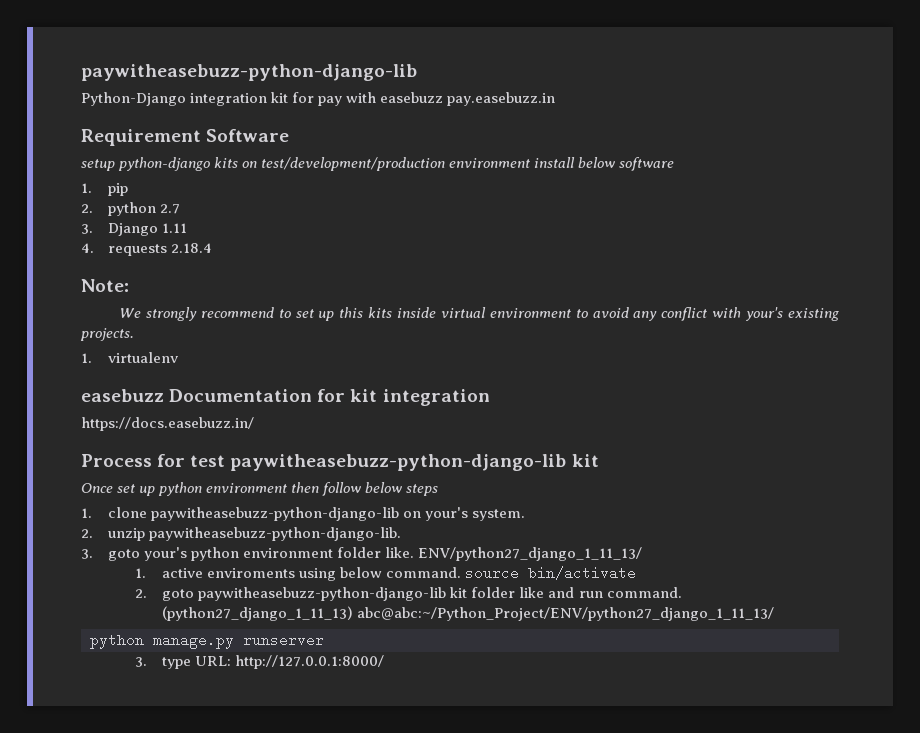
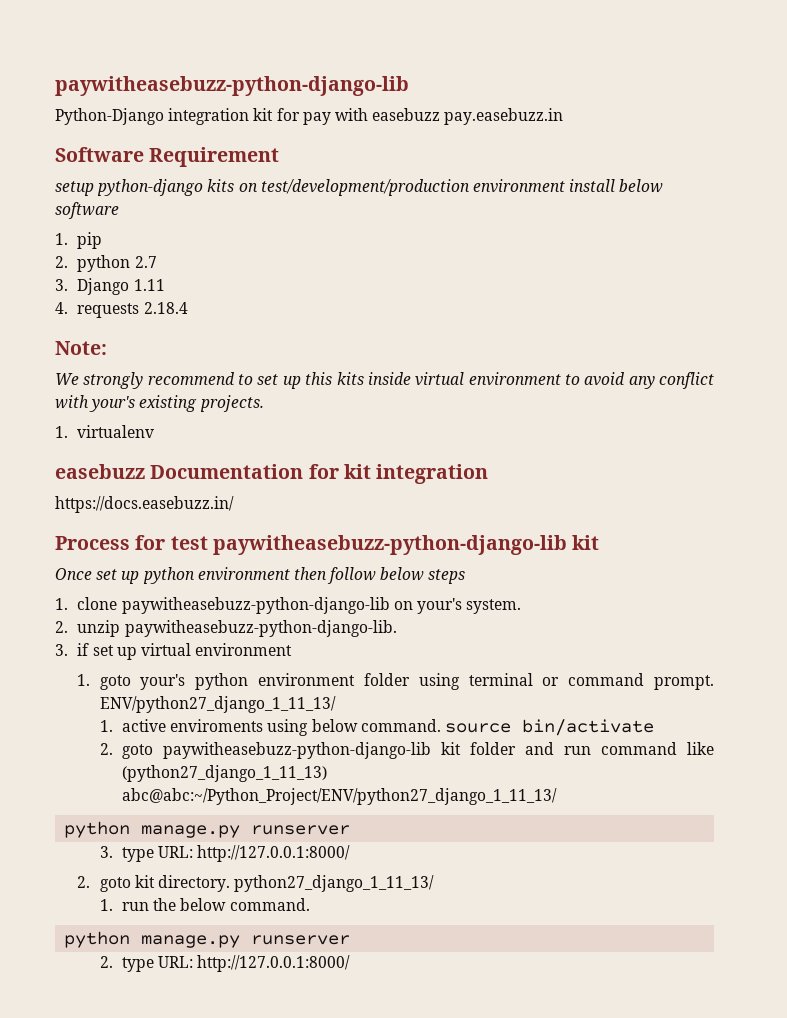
(556, 99) none -> [55,147,144,162] Software
[206,129,290,142] Software -> (280, 157) none
(93, 554) none -> [77,643,293,660] [77,674,91,686] if set up virtual environment // 1.
[385,547,415,558] like. -> [418,673,714,690] using terminal or command prompt.
[519,587,545,598] like -> (516, 748) none
[606,587,682,598] command. -> [600,742,714,755] command like
(385, 662) none -> [77,875,435,892] [99,898,310,911] [64,931,351,948] [99,955,351,972] // 2. goto kit directory. python27_django_1_11_13/ // 1. run the below command. // python manage.py runserver // 2. type URL: http://127.0.0.1:8000/

